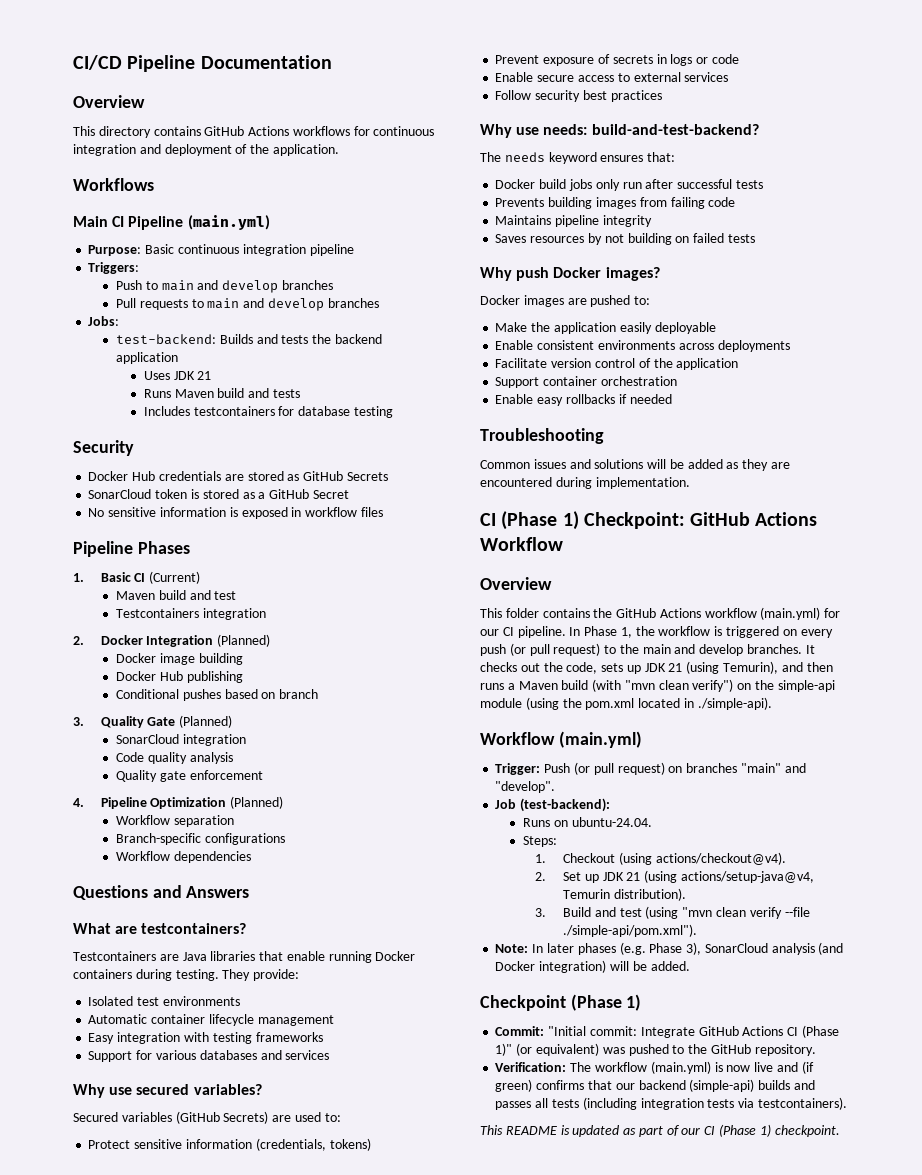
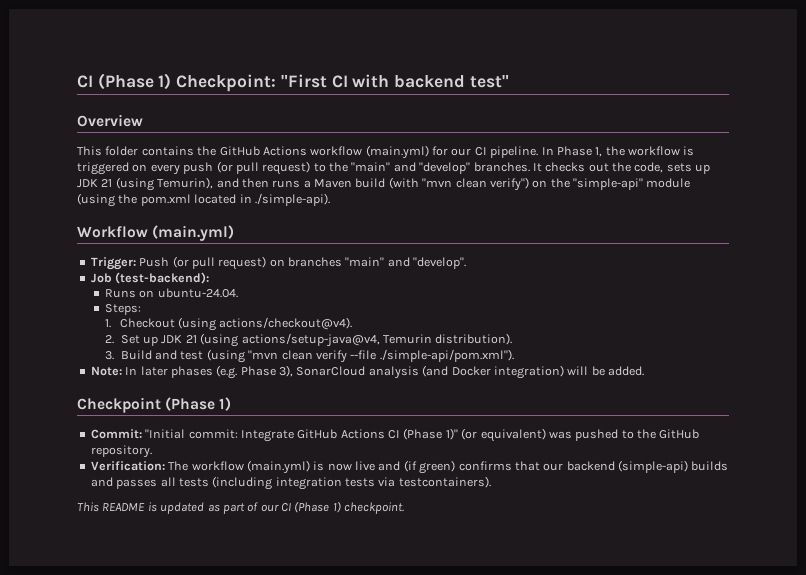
[73,55,332,72] [73,95,145,108] [73,126,435,138] [73,144,339,156] [73,178,154,191] [73,215,270,230] [88,244,354,256] [88,262,140,274] [116,280,333,293] [116,298,379,311] [88,316,120,326] [116,334,382,345] [116,352,179,364] [143,371,212,380] [143,388,300,398] [143,406,393,418] [73,440,134,456] [88,471,388,481] [88,489,349,499] [88,507,383,519] [73,541,190,557] [73,571,201,584] [116,590,237,600] [116,608,266,620] [73,634,271,647] [116,653,243,665] [116,671,243,683] [116,689,319,701] [73,715,233,728] [116,734,246,746] [116,752,233,764] [116,770,263,782] [73,796,284,809] [116,815,234,827] [116,833,285,845] [116,851,251,863] [73,885,250,900] [73,923,247,934] [73,951,416,963] [73,969,300,981] [88,996,240,1006] [88,1014,334,1026] [88,1032,323,1044] [88,1050,330,1062] [73,1084,262,1098] [73,1111,341,1124] [88,1138,371,1151] [495,54,739,66] [495,72,729,82] [495,90,662,102] [480,124,759,138] [480,152,676,164] [495,179,763,191] [495,197,736,209] [495,215,652,227] [495,233,755,245] [480,267,660,281] [480,295,651,307] [495,322,716,334] [495,340,790,352] [495,358,739,370] [495,376,677,388] [495,394,672,406] [480,428,604,444] [480,459,791,471] [480,477,690,489] [480,511,818,530] [480,537,563,551] CI/CD Pipeline Documentation // Overview // This directory contains GitHub Actions workflows for continuous integration and deployment of the application. // Workflows // Main CI Pipeline (main.yml) // Purpose: Basic continuous integration pipeline // Triggers: // Push to main and develop branches // Pull requests to main and develop branches // Jobs: // test-backend: Builds and tests the backend application // Uses JDK 21 // Runs Maven build and tests // Includes testcontainers for database testing // Security // Docker Hub credentials are stored as GitHub Secrets // SonarCloud token is stored as a GitHub Secret // No sensitive information is exposed in workflow files // Pipeline Phases // 1. Basic CI (Current) // Maven build and test // Testcontainers integration // 2. Docker Integration (Planned) // Docker image building // Docker Hub publishing // Conditional pushes based on branch // 3. Quality Gate (Planned) // SonarCloud integration // Code quality analysis // Quality gate enforcement // 4. Pipeline Optimization (Planned) // Workflow separation // Branch-specific configurations // Workflow dependencies // Questions and Answers // What are testcontainers? // Testcontainers are Java libraries that enable running Docker containers during testing. They provide: // Isolated test environments // Automatic container lifecycle management // Easy integration with testing frameworks // Support for various databases and services // Why use secured variables? // Secured variables (GitHub Secrets) are used to: // Protect sensitive information (credentials, tokens) // Prevent exposure of secrets in logs or code // Enable secure access to external services // Follow security best practices // Why use needs: build-and-test-backend? // The needs keyword ensures that: // Docker build jobs only run after successful tests // Prevents building images from failing code // Maintains pipeline integrity // Saves resources by not building on failed tests // Why push Docker images? // Docker images are pushed to: // Make the application easily deployable // Enable consistent environments across deployments // Facilitate version control of the application // Support container orchestration // Enable easy rollbacks if needed // Troubleshooting // Common issues and solutions will be added as they are encountered during implementation. // CI (Phase 1) Checkpoint: GitHub Actions Workflow -> [77,73,509,92] CI (Phase 1) Checkpoint: "First CI with backend test"
[642,644,744,656] main and develop -> [351,162,471,174] "main" and "develop"
[777,680,835,692] simple-api -> [573,178,643,190] "simple-api"

